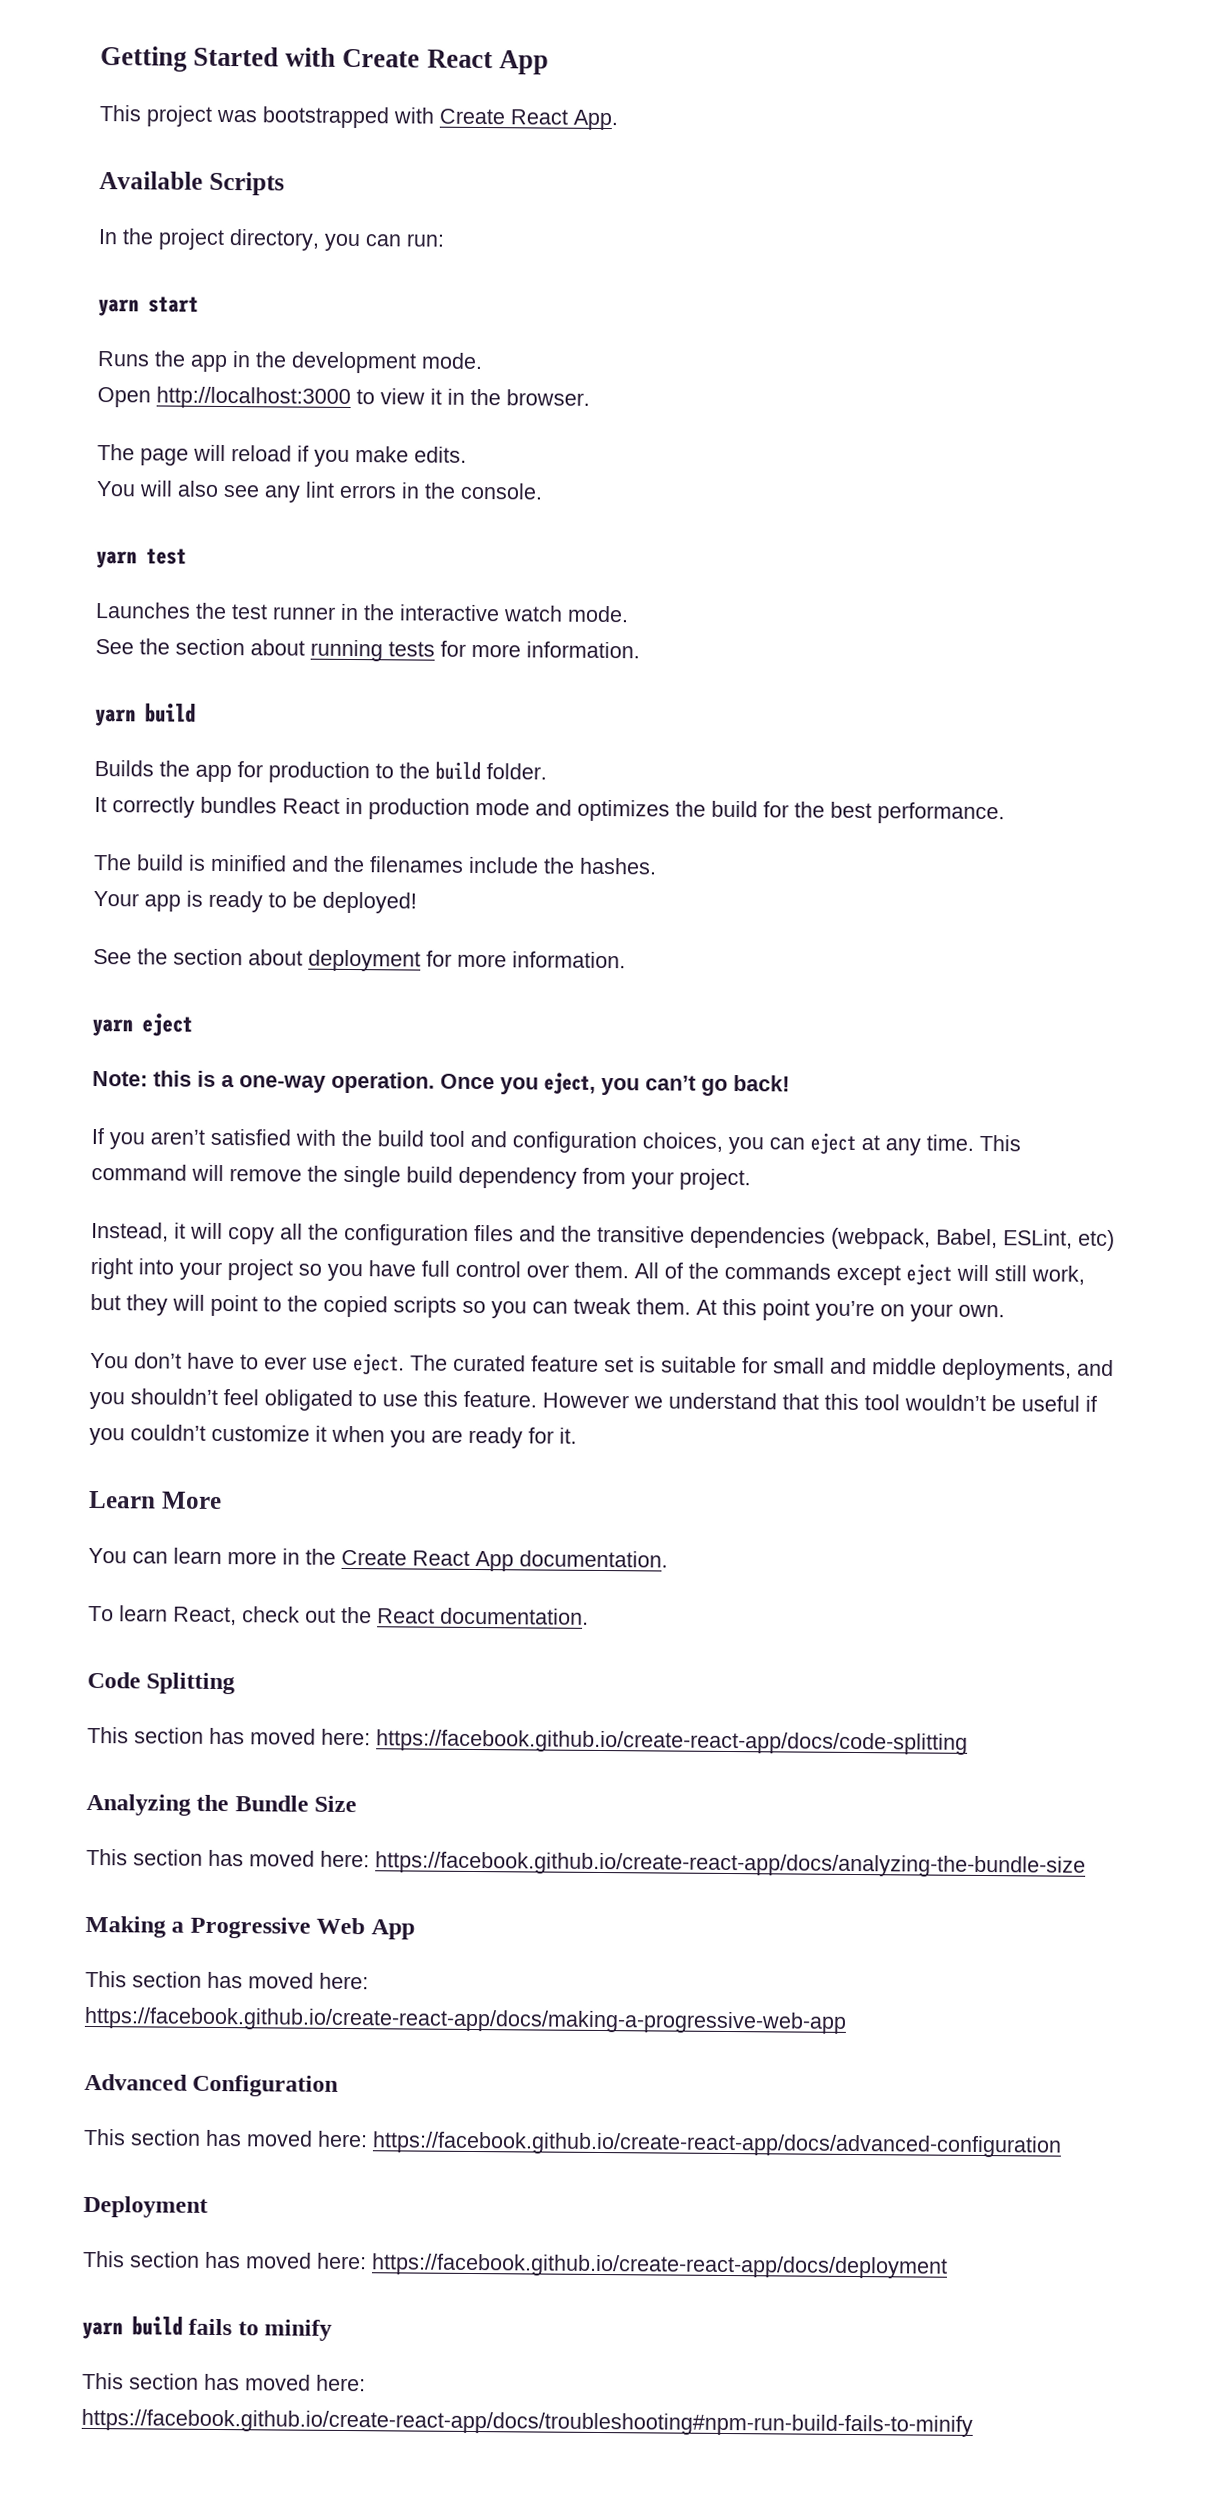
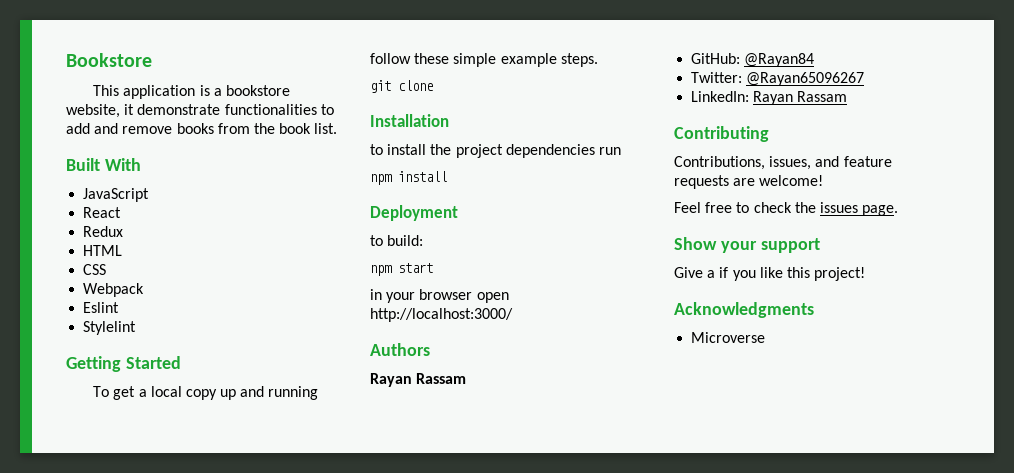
[100,46,549,75] [99,105,618,131] [99,171,285,196] [98,228,445,252] [98,296,199,317] [97,350,483,374] [97,386,590,409] [97,444,467,467] [96,480,543,503] [96,548,187,569] [95,601,629,623] [95,638,640,662] [95,703,196,727] [94,759,547,784] [94,796,1005,825] [93,853,657,875] [93,890,417,914] [93,948,626,972] [92,1013,193,1037] [92,1070,790,1096] [91,1127,1021,1156] [91,1163,751,1191] [91,1221,1115,1252] [90,1257,1085,1286] [90,1293,1005,1322] [90,1352,1114,1381] [89,1388,1097,1412] [89,1424,577,1449] [88,1490,222,1510] [88,1547,668,1572] [88,1605,589,1626] [87,1671,236,1695] [87,1726,968,1755] [86,1793,358,1816] [86,1848,1086,1878] [85,1915,415,1940] [85,1970,369,1990] [84,2006,847,2034] [84,2073,339,2097] [83,2128,1062,2158] [83,2195,208,2218] [83,2250,948,2279] [82,2316,333,2341] [82,2372,366,2392] [81,2408,973,2437] Getting Started with Create React App // This project was bootstrapped with Create React App. // Available Scripts // In the project directory, you can run: // yarn start // Runs the app in the development mode. // Open http://localhost:3000 to view it in the browser. // The page will reload if you make edits. // You will also see any lint errors in the console. // yarn test // Launches the test runner in the interactive watch mode. // See the section about running tests for more information. // yarn build // Builds the app for production to the build folder. // It correctly bundles React in production mode and optimizes the build for the best performance. // The build is minified and the filenames include the hashes. // Your app is ready to be deployed! // See the section about deployment for more information. // yarn eject // Note: this is a one-way operation. Once you eject, you can’t go back! // If you aren’t satisfied with the build tool and configuration choices, you can eject at any time. This command will remove the single build dependency from your project. // Instead, it will copy all the configuration files and the transitive dependencies (webpack, Babel, ESLint, etc) right into your project so you have full control over them. All of the commands except eject will still work, but they will point to the copied scripts so you can tweak them. At this point you’re on your own. // You don’t have to ever use eject. The curated feature set is suitable for small and middle deployments, and you shouldn’t feel obligated to use this feature. However we understand that this tool wouldn’t be useful if you couldn’t customize it when you are ready for it. // Learn More // You can learn more in the Create React App documentation. // To learn React, check out the React documentation. // Code Splitting // This section has moved here: https://facebook.github.io/create-react-app/docs/code-splitting // Analyzing the Bundle Size // This section has moved here: https://facebook.github.io/create-react-app/docs/analyzing-the-bundle-size // Making a Progressive Web App // This section has moved here: https://facebook.github.io/create-react-app/docs/making-a-progressive-web-app // Advanced Configuration // This section has moved here: https://facebook.github.io/create-react-app/docs/advanced-configuration // Deployment // This section has moved here: https://facebook.github.io/create-react-app/docs/deployment // yarn build fails to minify // This section has moved here: https://facebook.github.io/create-react-app/docs/troubleshooting#npm-run-build-fails-to-minify -> [66,53,152,67] [93,85,290,99] [66,104,334,118] [66,123,338,134] [66,158,141,171] [83,188,150,202] [83,207,122,218] [83,226,124,237] [83,245,123,256] [83,264,107,275] [83,283,145,297] [83,302,120,313] [83,321,137,335] [66,356,181,372] [93,386,319,400] [370,53,598,67] [370,80,433,93] [370,114,449,127] [370,144,621,158] [370,171,447,185] [370,205,458,221] [370,235,424,246] [370,263,433,276] [370,289,509,303] [370,308,513,322] [370,343,430,356] [370,373,467,387] [691,53,815,67] [691,72,865,86] [691,91,848,105] [674,126,769,142] [674,156,892,170] [674,175,824,189] [674,202,899,216] [674,237,820,253] [674,267,866,281] [674,302,814,318] [691,332,766,343] Bookstore // This application is a bookstore website, it demonstrate functionalities to add and remove books from the book list. // Built With // JavaScript // React // Redux // HTML // CSS // Webpack // Eslint // Stylelint // Getting Started // To get a local copy up and running follow these simple example steps. // git clone // Installation // to install the project dependencies run // npm install // Deployment // to build: // npm start // in your browser open http://localhost:3000/ // Authors // Rayan Rassam // GitHub: @Rayan84 // Twitter: @Rayan65096267 // LinkedIn: Rayan Rassam // Contributing // Contributions, issues, and feature requests are welcome! // Feel free to check the issues page. // Show your support // Give a if you like this project! // Acknowledgments // Microverse

